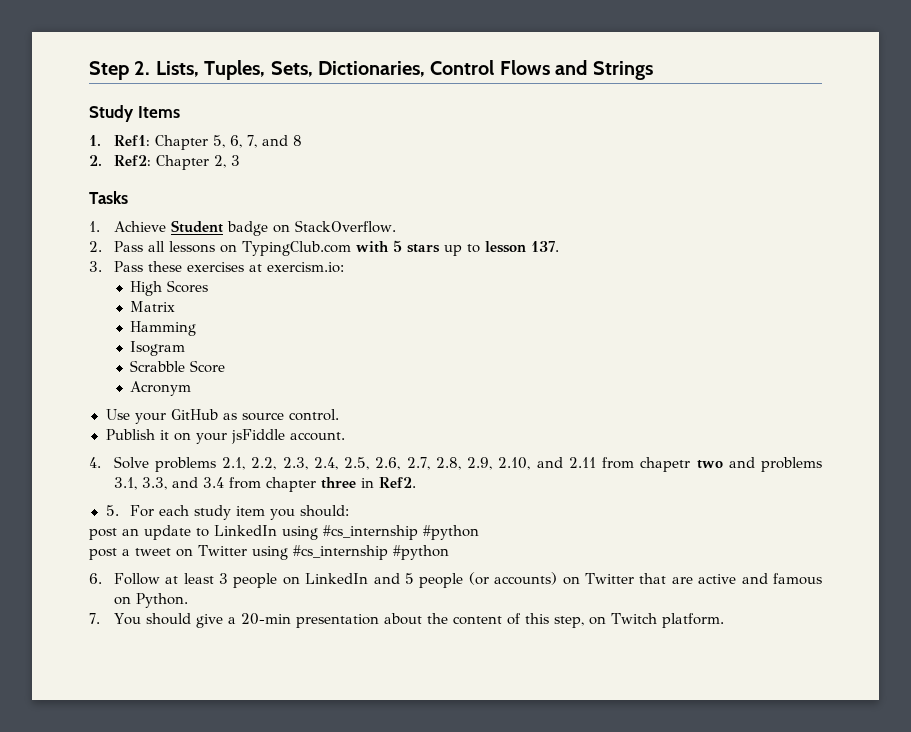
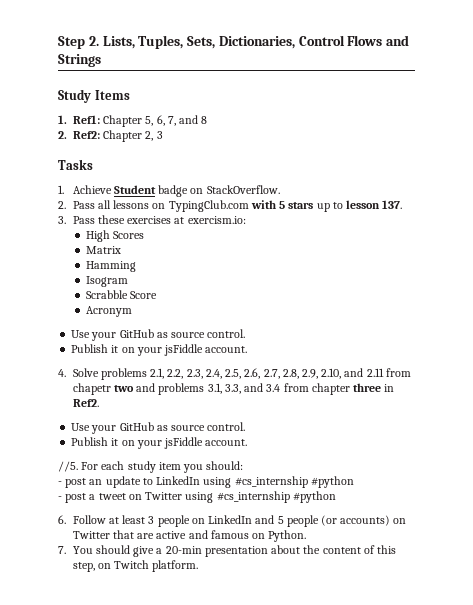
[105,505,119,516] 5. -> [71,422,246,434] [71,437,248,449] [58,461,78,472] Use your GitHub as source control. // Publish it on your jsFiddle account. // //5.
(350, 511) none -> [58,481,62,485] -
(479, 532) none -> [58,496,62,500] -

